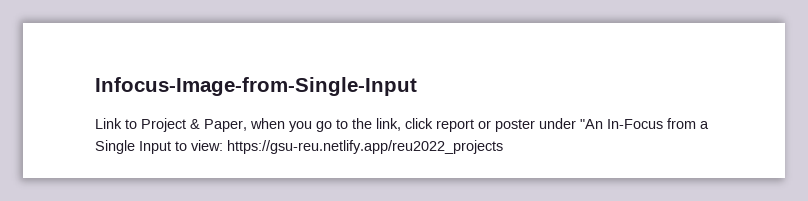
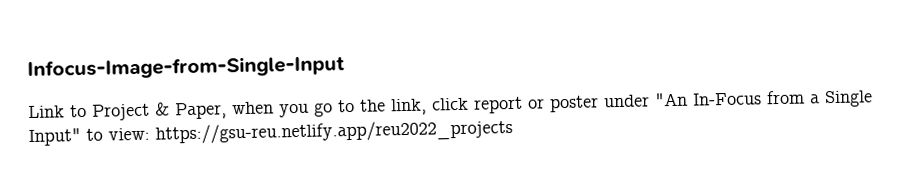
[139,141,171,154] Input -> [28,128,81,147] Input"

